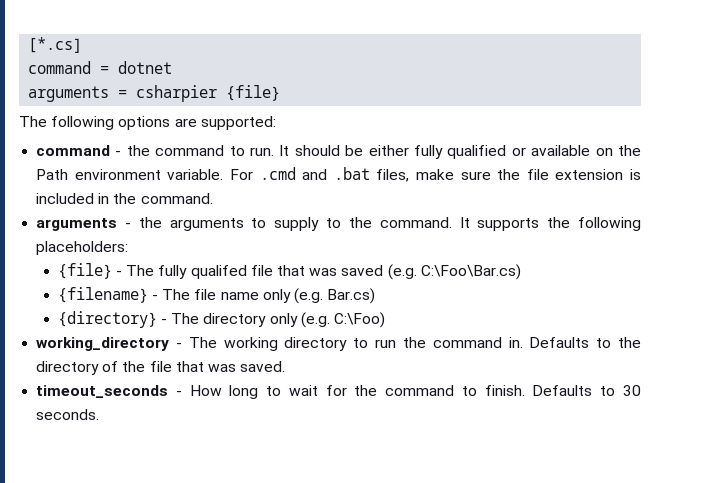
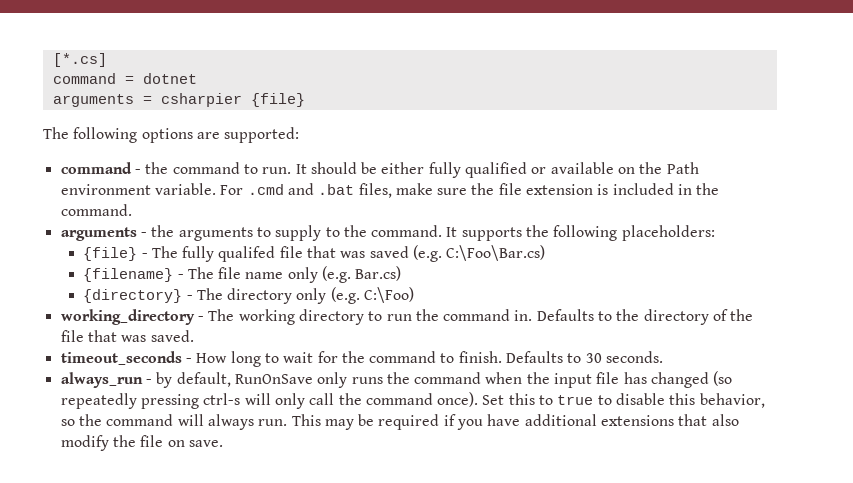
(100, 414) none -> [60,371,733,388] [60,392,765,409] [60,414,739,430] [60,435,223,451] // always_run - by default, RunOnSave only runs the command when the input file has changed (so repeatedly pressing ctrl-s will only call the command once). Set this to true to disable this behavior, so the command will always run. This may be required if you have additional extensions that also modify the file on save.

